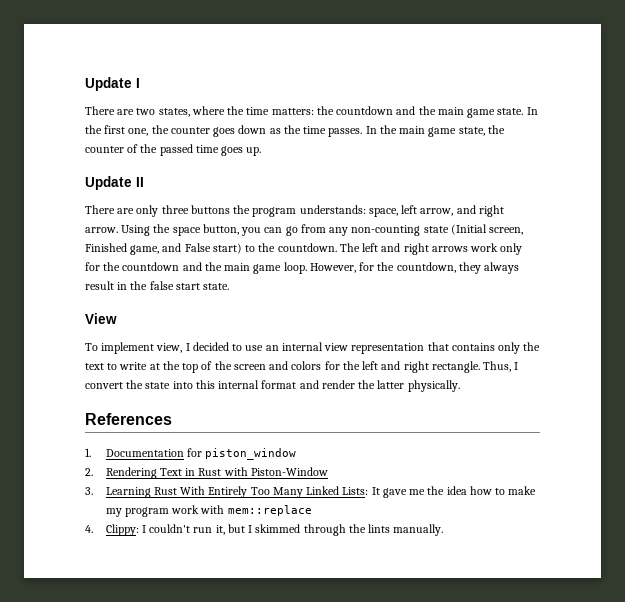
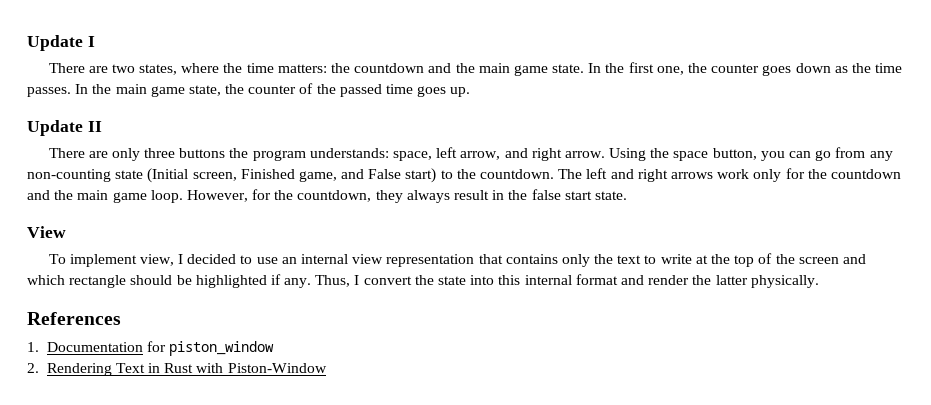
[291,361,480,373] colors for the left and right rectangle. -> [27,274,312,288] which rectangle should be highlighted if any.
[85,486,537,498] [105,505,312,517] [85,524,444,536] // 3. Learning Rust With Entirely Too Many Linked Lists: It gave me the idea how to make my program work with mem::replace // 4. Clippy: I couldn't run it, but I skimmed through the lints manually. -> (327, 368) none

